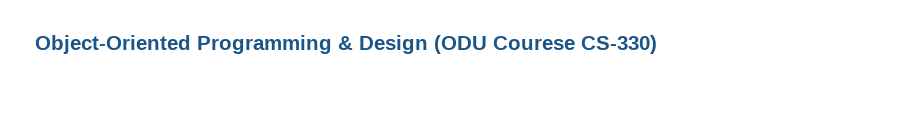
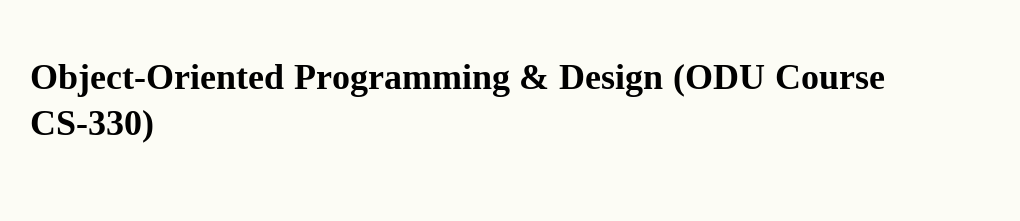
[493,36,575,50] Courese -> [774,65,885,89] Course

